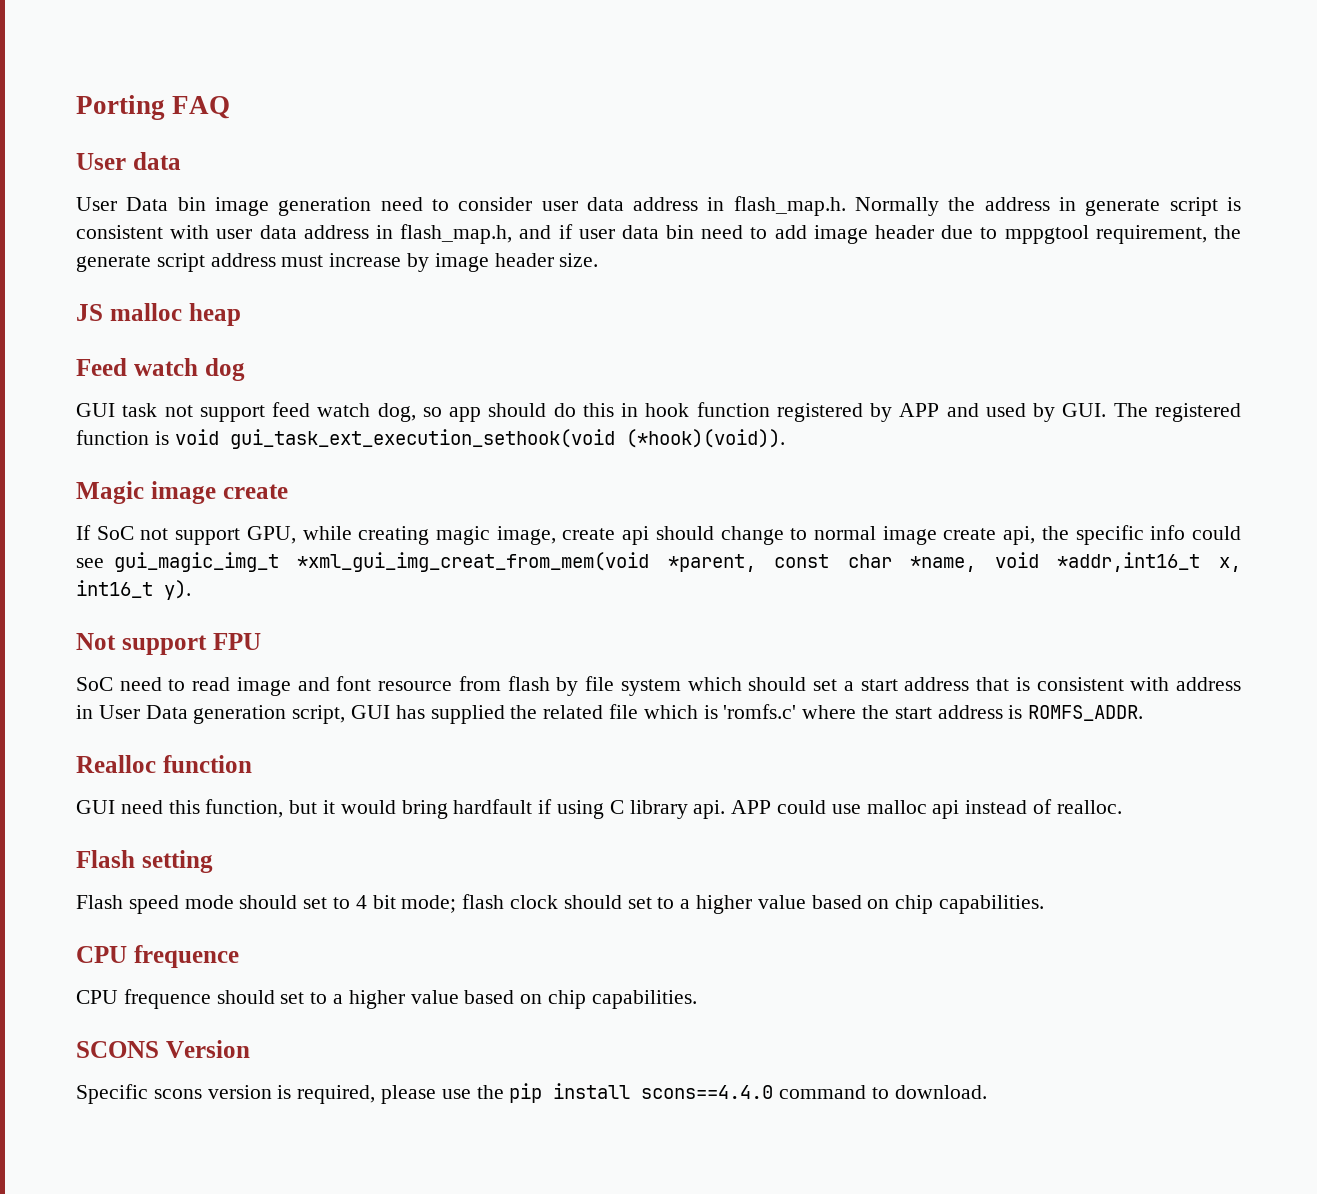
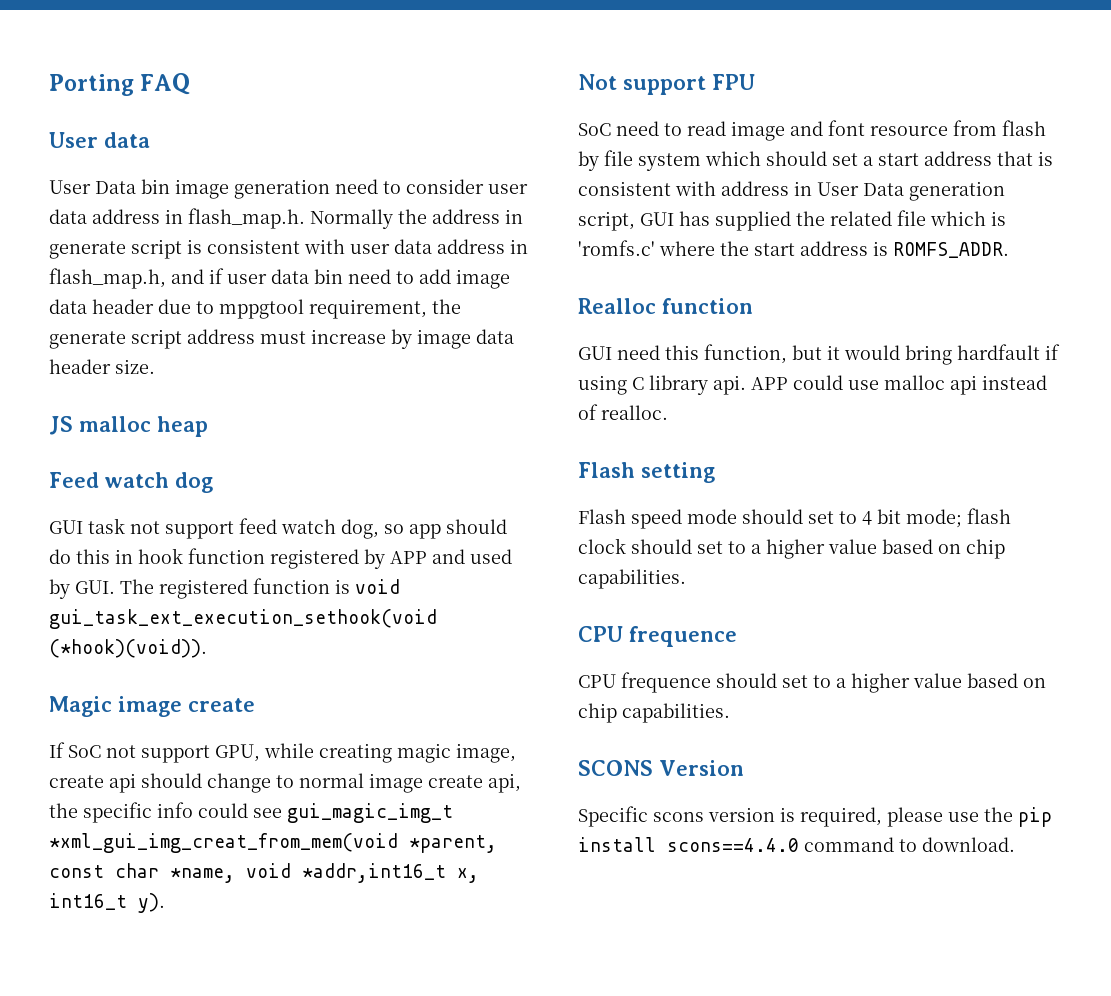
(868, 234) none -> [49,299,87,314] data
(489, 262) none -> [476,329,514,344] data

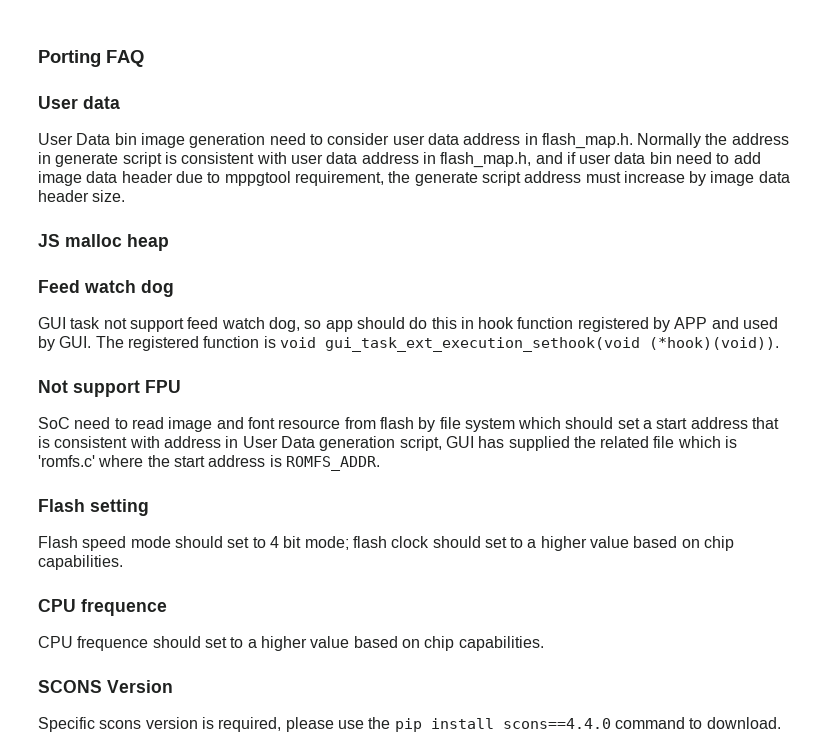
[49,696,255,717] [49,742,516,763] [49,773,521,793] [49,802,453,823] [49,833,497,853] [49,863,479,883] [49,893,165,913] // Magic image create // If SoC not support GPU, while creating magic image, create api should change to normal image create api, the specific info could see gui_magic_img_t *xml_gui_img_creat_from_mem(void *parent, const char *name, void *addr,int16_t x, int16_t y). -> (779, 343) none
[578,298,753,314] [578,344,1060,365] [578,375,1047,395] [578,404,668,420] // Realloc function // GUI need this function, but it would bring hardfault if using C library api. APP could use malloc api instead of realloc. -> (380, 463) none

